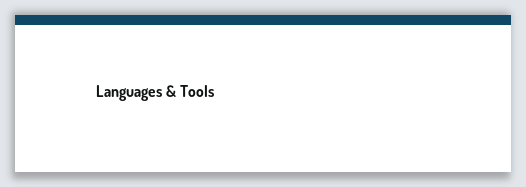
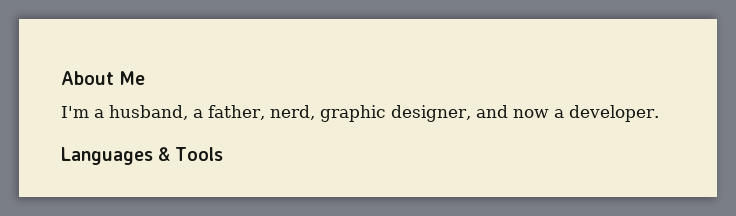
(96, 93) none -> [61,71,146,85] [61,105,659,122] About Me // I'm a husband, a father, nerd, graphic designer, and now a developer. //

